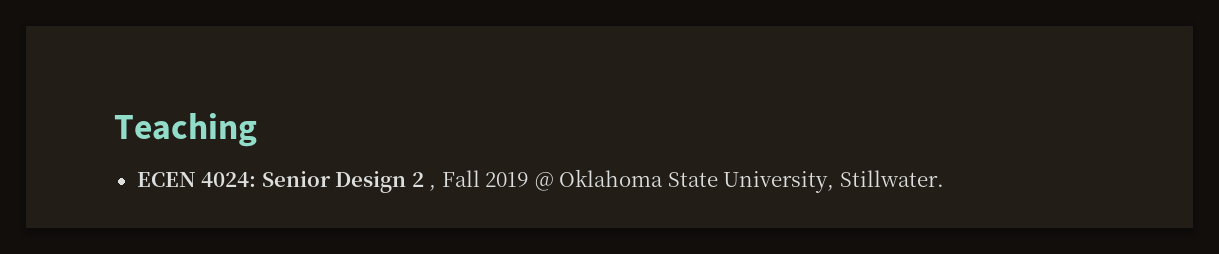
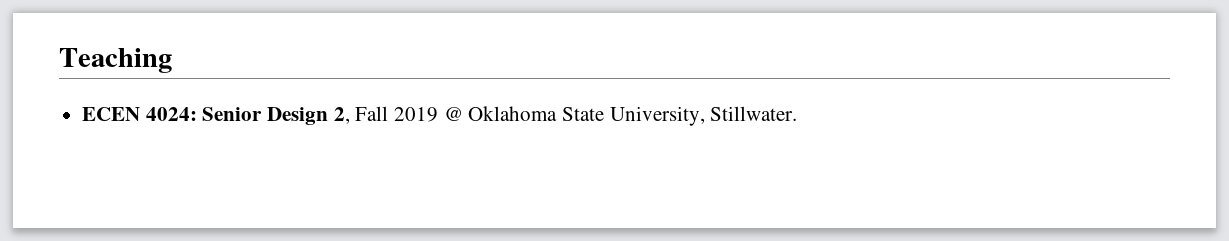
[411,172,437,191] 2 , -> [333,107,350,124] 2,

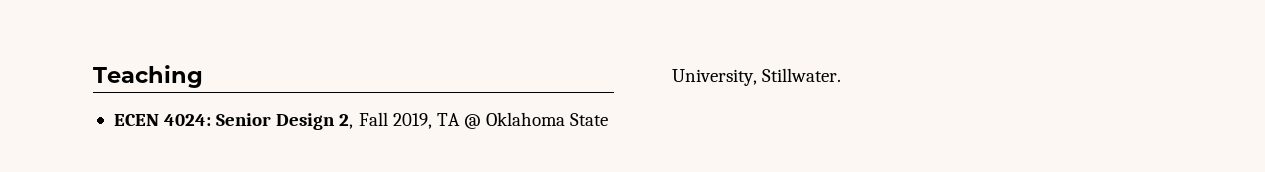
[394,107,439,122] 2019 -> [392,113,460,129] 2019, TA

